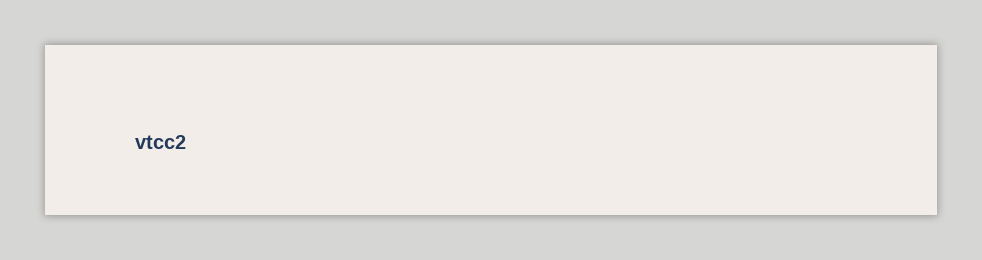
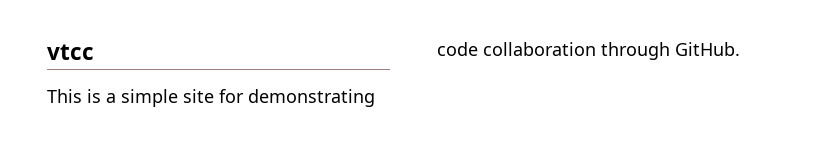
[135,135,186,149] vtcc2 -> [47,44,94,60] [47,89,375,107] [437,42,740,60] vtcc // This is a simple site for demonstrating code collaboration through GitHub.

